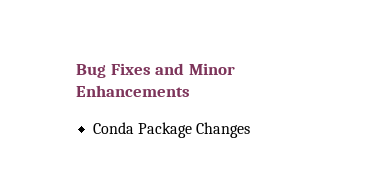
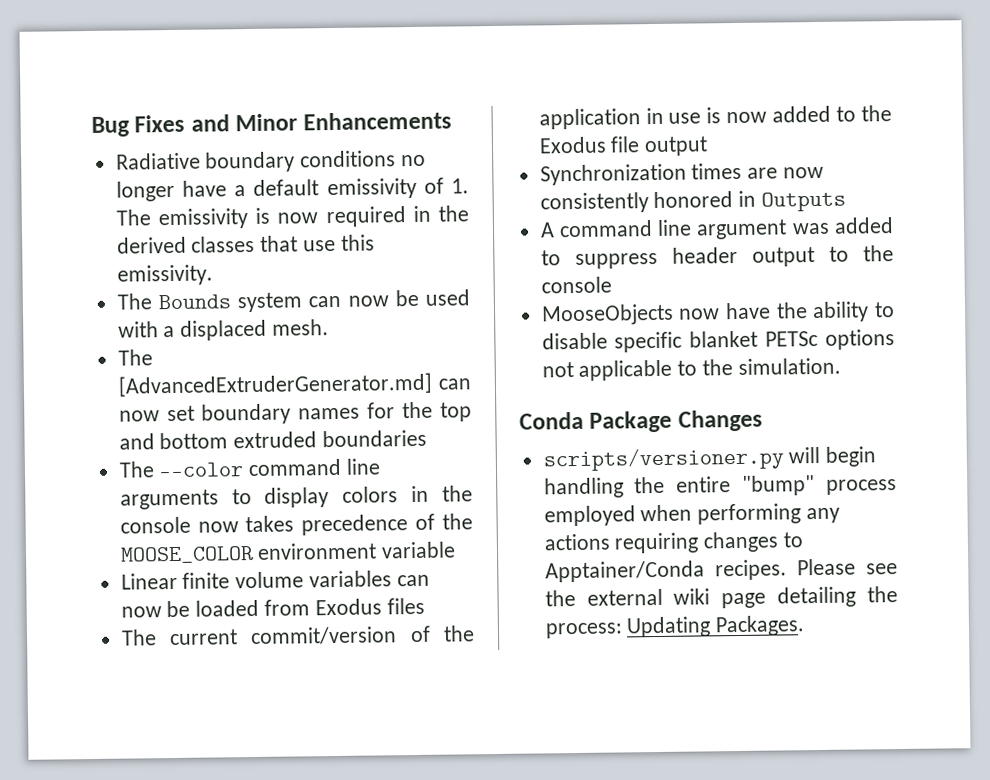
[93,122,251,138] Conda Package Changes -> [115,150,427,173] [115,177,469,202] [115,205,469,230] [116,234,375,254] [116,264,213,286] [116,289,470,313] [117,319,330,341] [117,349,153,366] [117,372,471,397] [118,401,472,425] [118,429,428,450] [118,458,382,478] [119,485,473,510] [119,513,473,536] [119,541,457,564] [120,570,430,590] [120,597,425,618] [120,625,475,646] [538,105,892,130] [538,136,709,157] [539,162,825,186] [539,190,847,214] [539,217,894,240] [540,245,894,270] [540,276,612,294] [540,301,895,326] [541,329,895,353] [541,357,841,381] [519,409,763,433] [542,446,877,472] [543,475,897,499] [543,503,841,527] [543,531,804,554] [544,558,898,583] [544,586,898,609] [544,615,806,639] Radiative boundary conditions no longer have a default emissivity of 1. The emissivity is now required in the derived classes that use this emissivity. // The Bounds system can now be used with a displaced mesh. // The [AdvancedExtruderGenerator.md] can now set boundary names for the top and bottom extruded boundaries // The --color command line arguments to display colors in the console now takes precedence of the MOOSE_COLOR environment variable // Linear finite volume variables can now be loaded from Exodus files // The current commit/version of the application in use is now added to the Exodus file output // Synchronization times are now consistently honored in Outputs // A command line argument was added to suppress header output to the console // MooseObjects now have the ability to disable specific blanket PETSc options not applicable to the simulation. // Conda Package Changes // scripts/versioner.py will begin handling the entire "bump" process employed when performing any actions requiring changes to Apptainer/Conda recipes. Please see the external wiki page detailing the process: Updating Packages.

